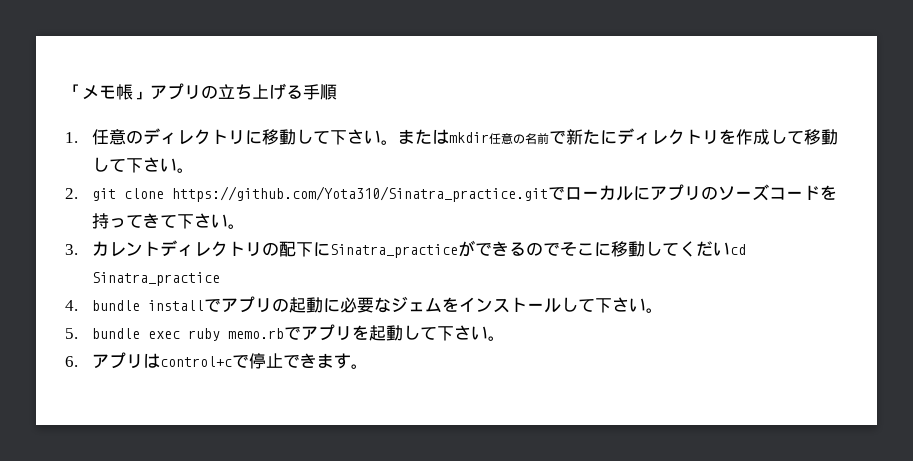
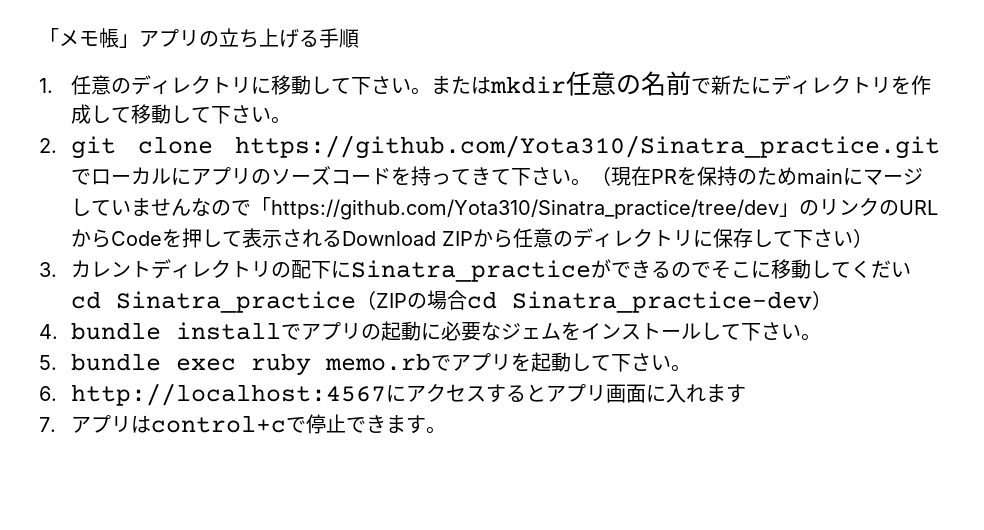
(245, 226) none -> [591,166,924,186] [71,197,939,220] [71,228,874,248] （現在PRを保持のためmainにマージしていませんなので「https://github.com/Yota310/Sinatra_practice/tree/dev」のリンクのURLからCodeを押して表示されるDownload ZIPから任意のディレクトリに保存して下さい）
(220, 279) none -> [356,290,833,313] （ZIPの場合cd Sinatra_practice-dev）
(78, 361) none -> [71,383,747,406] [39,417,56,432] http://localhost:4567にアクセスするとアプリ画面に入れます // 7.

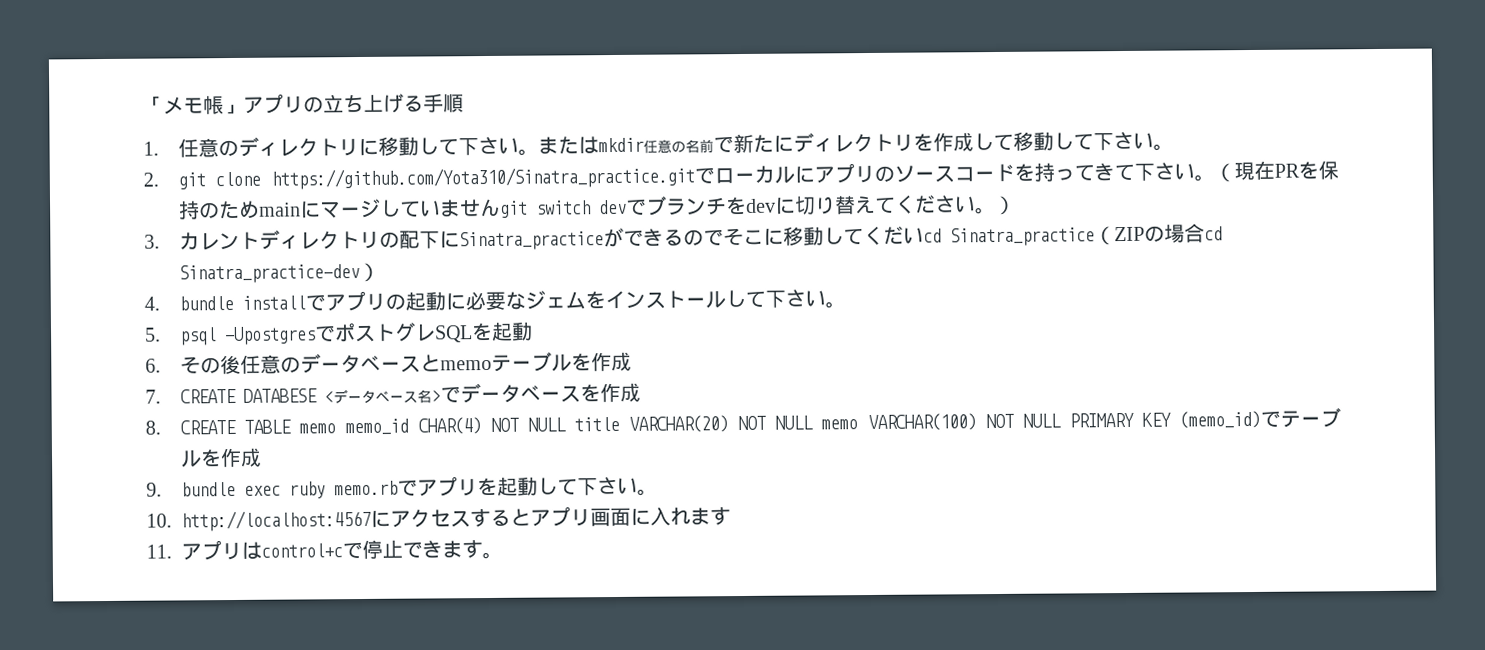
[311,166,332,185] ズ -> [934,165,955,183] ス
[191,197,939,220] [71,228,854,248] なので「https://github.com/Yota310/Sinatra_practice/tree/dev」のリンクのURLからCodeを押して表示されるDownload ZIPから任意のディレクトリに保存して下さい -> [499,194,996,218] git switch devでブランチをdevに切り替えてください。
(57, 362) none -> [179,321,533,346] [145,351,632,375] [145,382,641,404] [145,407,1342,436] [179,447,262,468] [146,482,162,497] psql -UpostgresでポストグレSQLを起動 // 6.その後任意のデータベースとmemoテーブルを作成 // 7. CREATE DATABESE <データベース名>でデータベースを作成 // 8. CREATE TABLE memo memo_id CHAR(4) NOT NULL title VARCHAR(20) NOT NULL memo VARCHAR(100) NOT NULL PRIMARY KEY (memo_id)でテーブルを作成 // 9.
[39,386,57,401] 6. -> [146,513,172,528] 10.
[39,417,56,432] 7. -> [146,544,172,559] 11.

